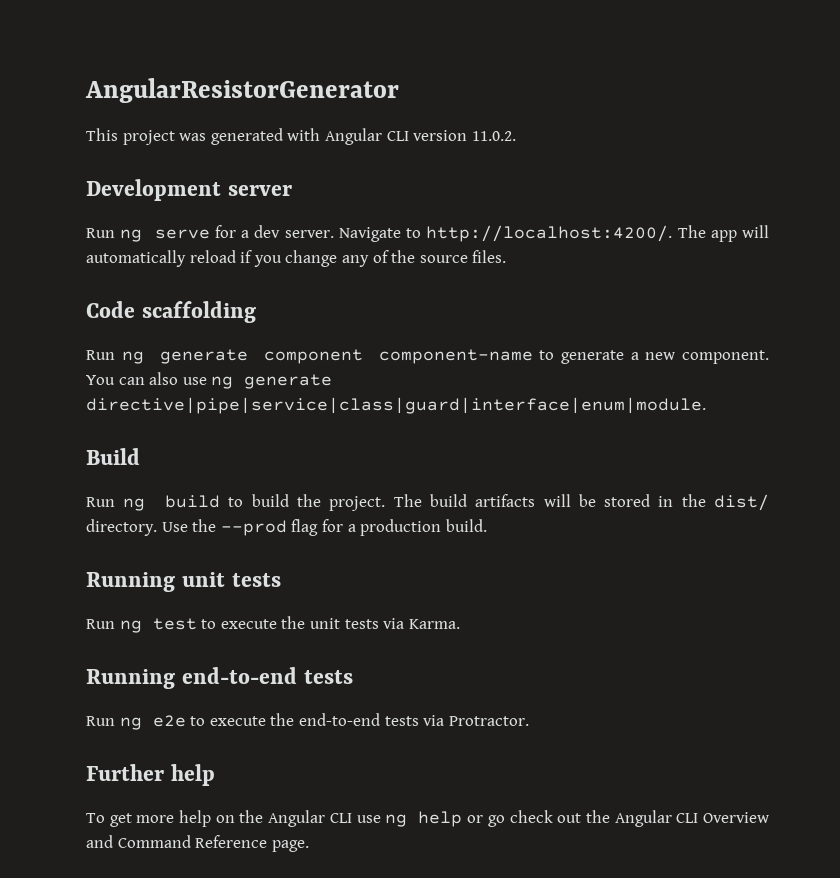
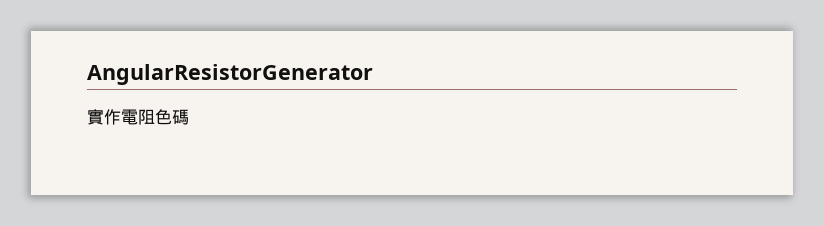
[86,128,516,145] [86,179,292,201] [86,225,769,242] [86,250,507,267] [86,301,256,323] [86,349,770,364] [86,372,333,389] [86,397,706,414] [86,448,140,465] [86,494,769,511] [86,519,487,536] [86,572,281,592] [86,616,460,633] [86,667,353,689] [86,713,529,730] [86,764,215,786] [86,810,770,827] [86,835,309,852] This project was generated with Angular CLI version 11.0.2. // Development server // Run ng serve for a dev server. Navigate to http://localhost:4200/. The app will automatically reload if you change any of the source files. // Code scaffolding // Run ng generate component component-name to generate a new component. You can also use ng generate directive|pipe|service|class|guard|interface|enum|module. // Build // Run ng build to build the project. The build artifacts will be stored in the dist/ directory. Use the --prod flag for a production build. // Running unit tests // Run ng test to execute the unit tests via Karma. // Running end-to-end tests // Run ng e2e to execute the end-to-end tests via Protractor. // Further help // To get more help on the Angular CLI use ng help or go check out the Angular CLI Overview and Command Reference page. -> [87,109,189,125] 實作電阻色碼

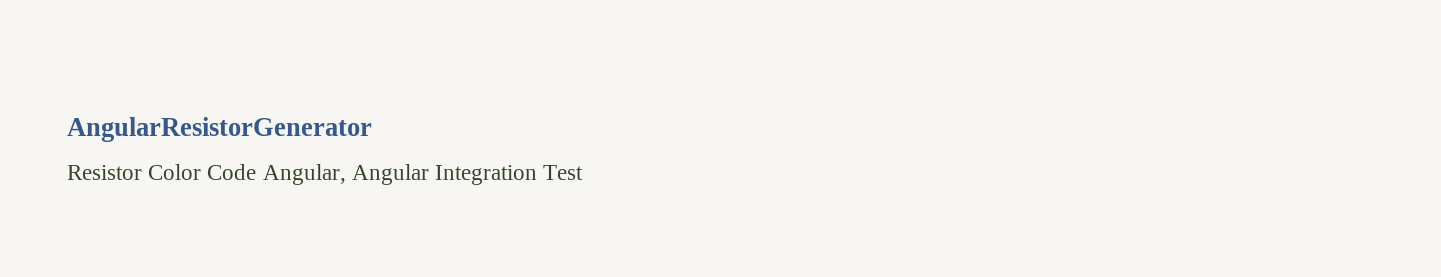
[87,109,189,125] 實作電阻色碼 -> [67,164,584,185] Resistor Color Code Angular, Angular Integration Test

